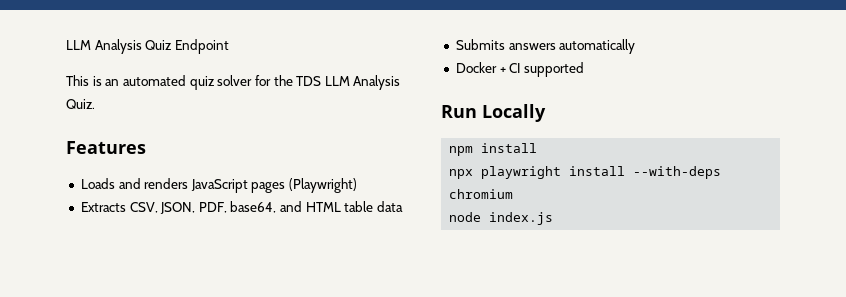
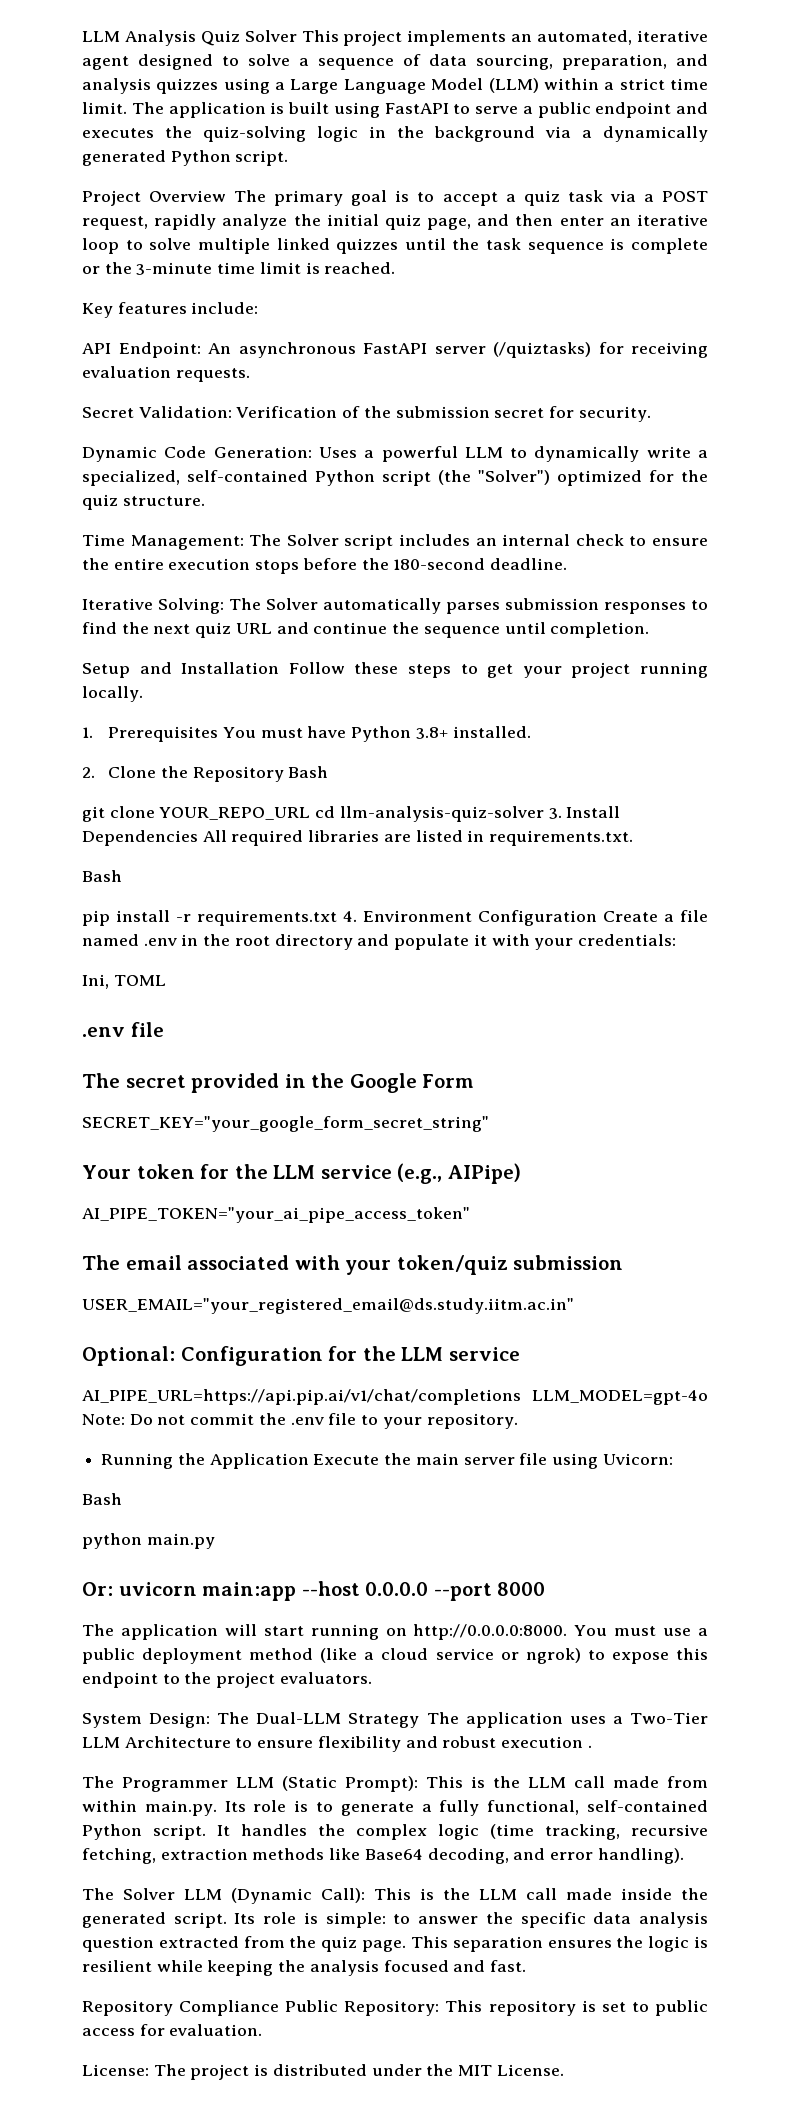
[174,39,229,54] [66,75,401,90] [66,99,95,109] [66,141,146,154] [80,178,358,193] [80,201,403,214] [455,39,636,54] [455,62,584,77] [441,104,546,122] [449,143,538,156] [449,166,722,179] [449,189,514,199] [449,212,554,225] Endpoint // This is an automated quiz solver for the TDS LLM Analysis Quiz. // Features // Loads and renders JavaScript pages (Playwright) // Extracts CSV, JSON, PDF, base64, and HTML table data // Submits answers automatically // Docker + CI supported // Run Locally // npm install // npx playwright install --with-deps chromium // node index.js -> [244,30,709,46] [82,54,708,70] [82,78,709,94] [82,102,708,118] [82,126,708,142] [82,150,289,166] [82,190,709,206] [82,214,708,230] [82,238,708,254] [82,262,396,275] [82,302,259,318] [82,342,708,358] [82,366,250,382] [82,406,651,422] [82,446,708,462] [82,470,708,486] [82,494,205,510] [82,534,709,550] [82,558,568,574] [82,598,708,614] [82,622,650,638] [82,662,709,678] [82,686,143,702] [82,726,531,742] [82,766,329,782] [82,806,621,822] [82,830,634,846] [82,870,122,882] [82,910,708,926] [82,934,676,950] [82,974,166,989] [82,1022,164,1037] [82,1073,475,1093] [82,1116,489,1132] [82,1163,521,1184] [82,1207,470,1223] [82,1255,624,1275] [82,1298,574,1314] [82,1346,520,1366] [82,1389,708,1405] [82,1413,518,1429] [101,1453,673,1469] [82,1493,122,1505] [82,1533,215,1549] [82,1581,546,1601] [82,1624,708,1640] [82,1648,708,1664] [82,1672,372,1688] [82,1712,709,1728] [82,1736,592,1752] [82,1776,708,1792] [82,1800,709,1816] [82,1824,708,1840] [82,1848,684,1864] [82,1888,708,1904] [82,1912,709,1928] [82,1936,709,1952] [82,1960,527,1976] [82,2000,708,2016] [82,2024,263,2036] [82,2064,564,2080] Solver This project implements an automated, iterative agent designed to solve a sequence of data sourcing, preparation, and analysis quizzes using a Large Language Model (LLM) within a strict time limit. The application is built using FastAPI to serve a public endpoint and executes the quiz-solving logic in the background via a dynamically generated Python script. // Project Overview The primary goal is to accept a quiz task via a POST request, rapidly analyze the initial quiz page, and then enter an iterative loop to solve multiple linked quizzes until the task sequence is complete or the 3-minute time limit is reached. // Key features include: // API Endpoint: An asynchronous FastAPI server (/quiztasks) for receiving evaluation requests. // Secret Validation: Verification of the submission secret for security. // Dynamic Code Generation: Uses a powerful LLM to dynamically write a specialized, self-contained Python script (the "Solver") optimized for the quiz structure. // Time Management: The Solver script includes an internal check to ensure the entire execution stops before the 180-second deadline. // Iterative Solving: The Solver automatically parses submission responses to find the next quiz URL and continue the sequence until completion. // Setup and Installation Follow these steps to get your project running locally. // 1. Prerequisites You must have Python 3.8+ installed. // 2. Clone the Repository Bash // git clone YOUR_REPO_URL cd llm-analysis-quiz-solver 3. Install Dependencies All required libraries are listed in requirements.txt. // Bash // pip install -r requirements.txt 4. Environment Configuration Create a file named .env in the root directory and populate it with your credentials: // Ini, TOML // .env file // The secret provided in the Google Form // SECRET_KEY="your_google_form_secret_string" // Your token for the LLM service (e.g., AIPipe) // AI_PIPE_TOKEN="your_ai_pipe_access_token" // The email associated with your token/quiz submission // USER_EMAIL="your_registered_email@ds.study.iitm.ac.in" // Optional: Configuration for the LLM service // AI_PIPE_URL=https://api.pip.ai/v1/chat/completions LLM_MODEL=gpt-4o Note: Do not commit the .env file to your repository. // Running the Application Execute the main server file using Uvicorn: // Bash // python main.py // Or: uvicorn main:app --host 0.0.0.0 --port 8000 // The application will start running on http://0.0.0.0:8000. You must use a public deployment method (like a cloud service or ngrok) to expose this endpoint to the project evaluators. // System Design: The Dual-LLM Strategy The application uses a Two-Tier LLM Architecture to ensure flexibility and robust execution . // The Programmer LLM (Static Prompt): This is the LLM call made from within main.py. Its role is to generate a fully functional, self-contained Python script. It handles the complex logic (time tracking, recursive fetching, extraction methods like Base64 decoding, and error handling). // The Solver LLM (Dynamic Call): This is the LLM call made inside the generated script. Its role is simple: to answer the specific data analysis question extracted from the quiz page. This separation ensures the logic is resilient while keeping the analysis focused and fast. // Repository Compliance Public Repository: This repository is set to public access for evaluation. // License: The project is distributed under the MIT License.

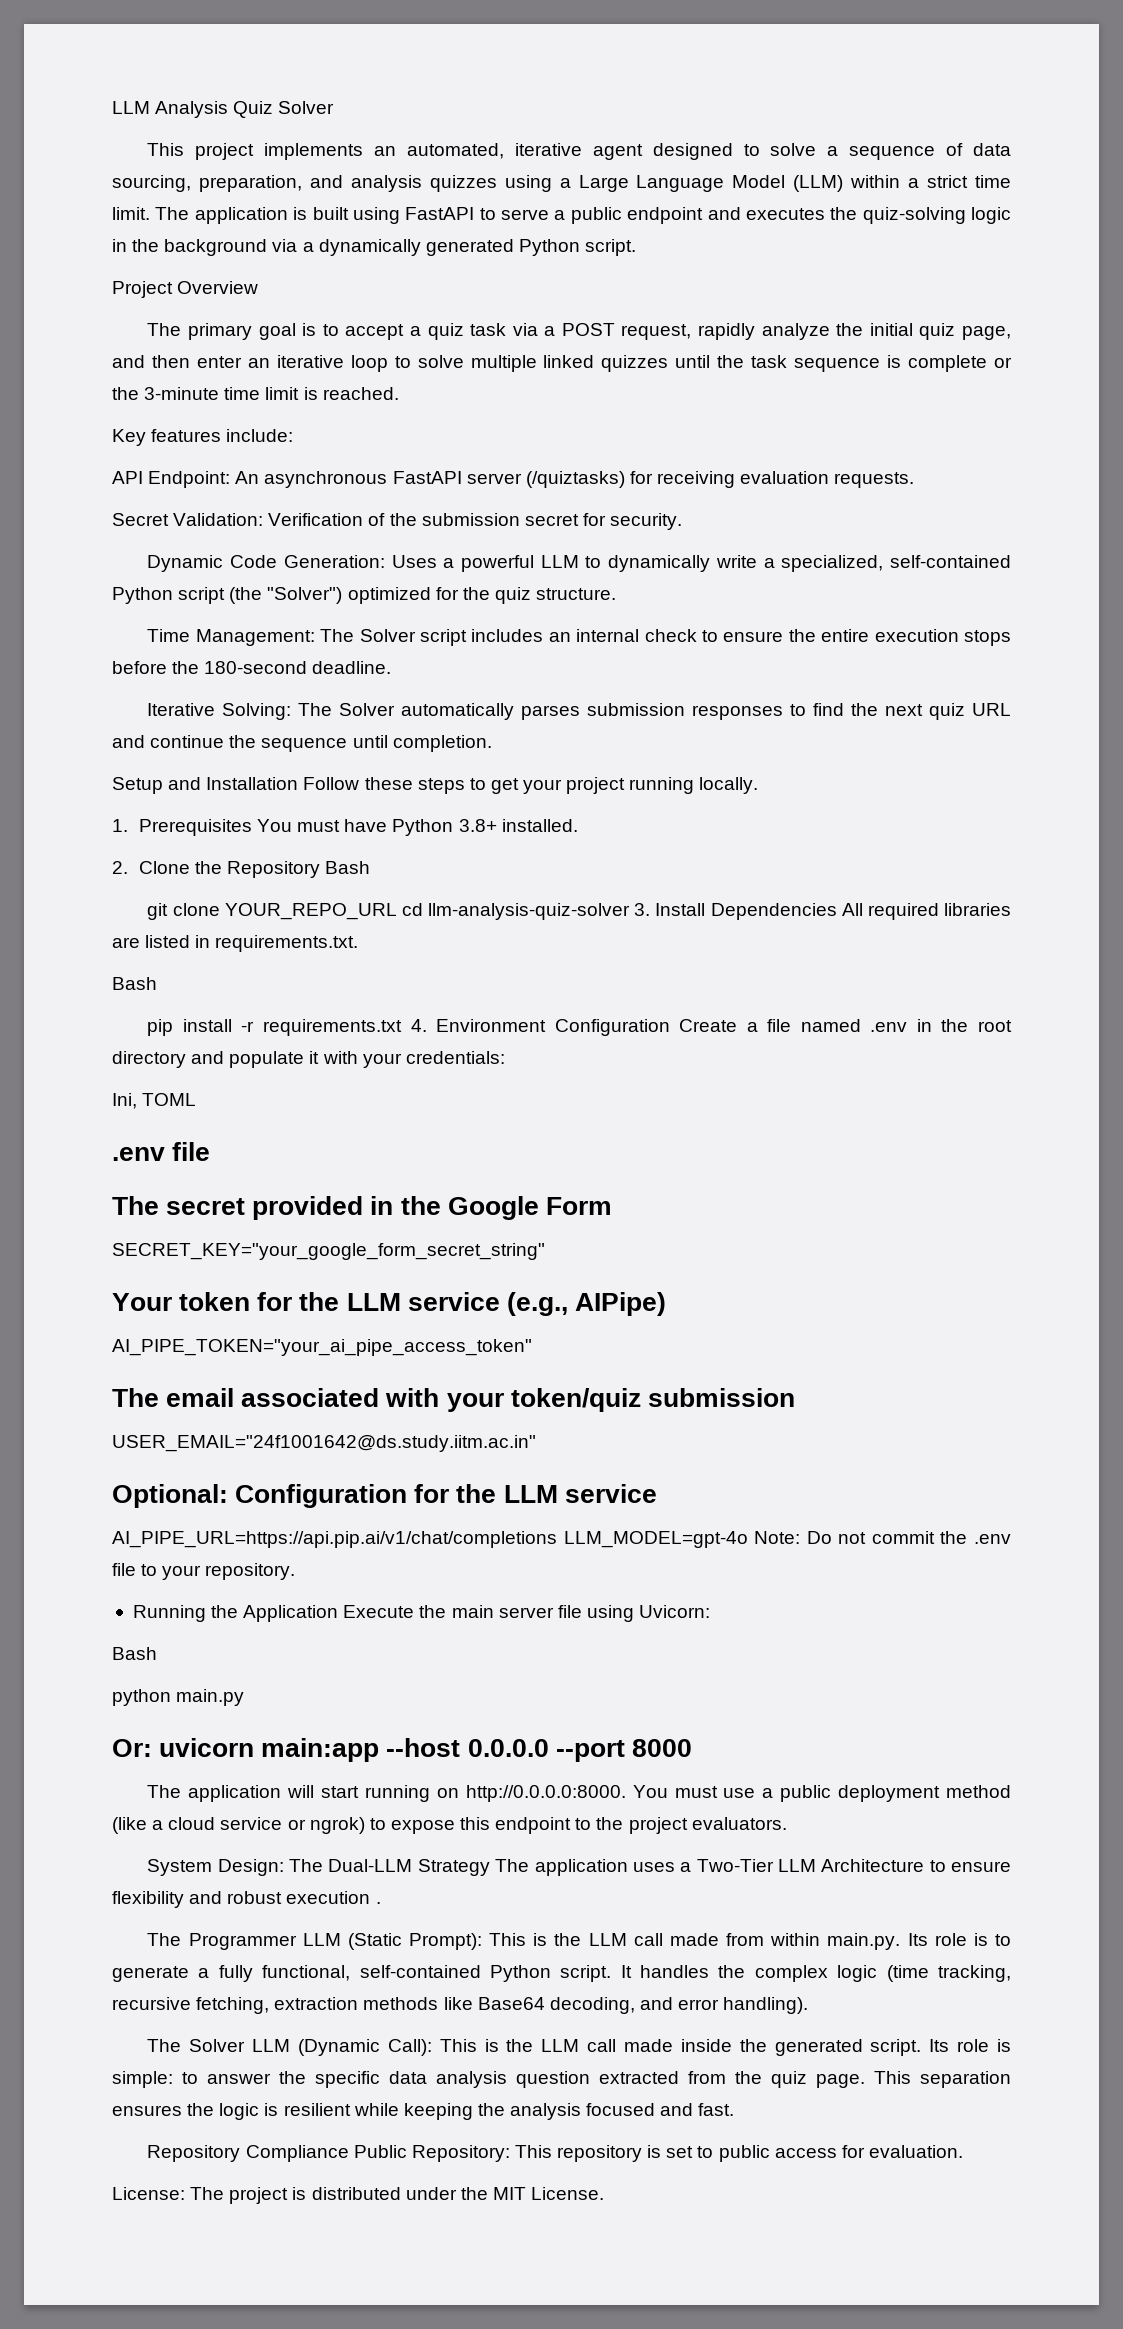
(297, 36) none -> (335, 107) //
(227, 196) none -> (259, 287) //
[82,1298,574,1314] USER_EMAIL="your_registered_email@ds.study.iitm.ac.in" -> [112,1435,536,1452] USER_EMAIL="24f1001642@ds.study.iitm.ac.in"

